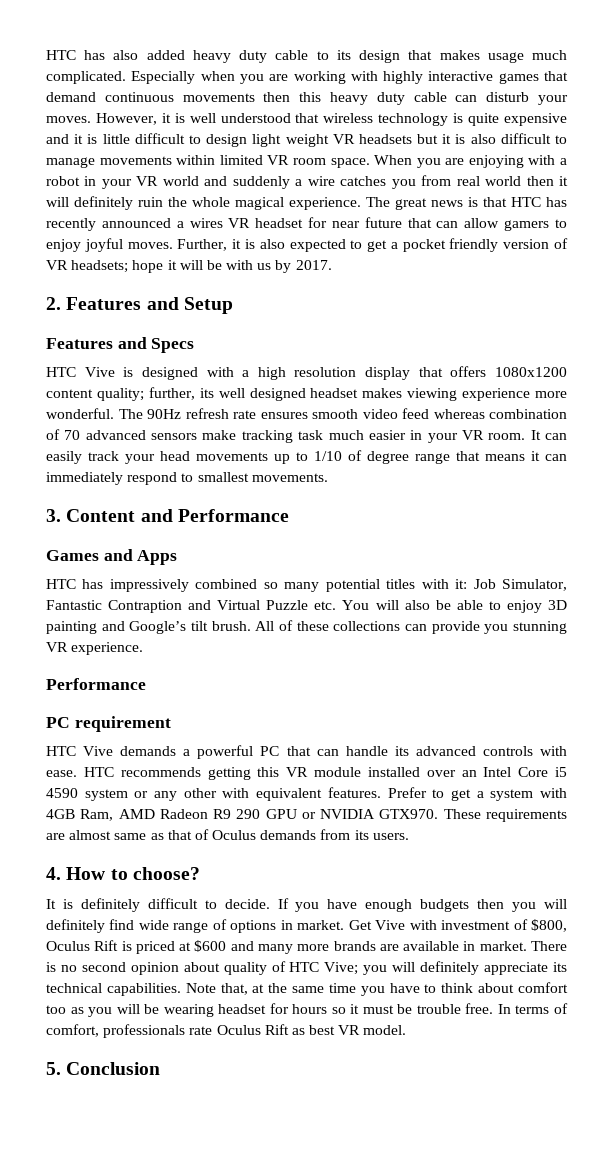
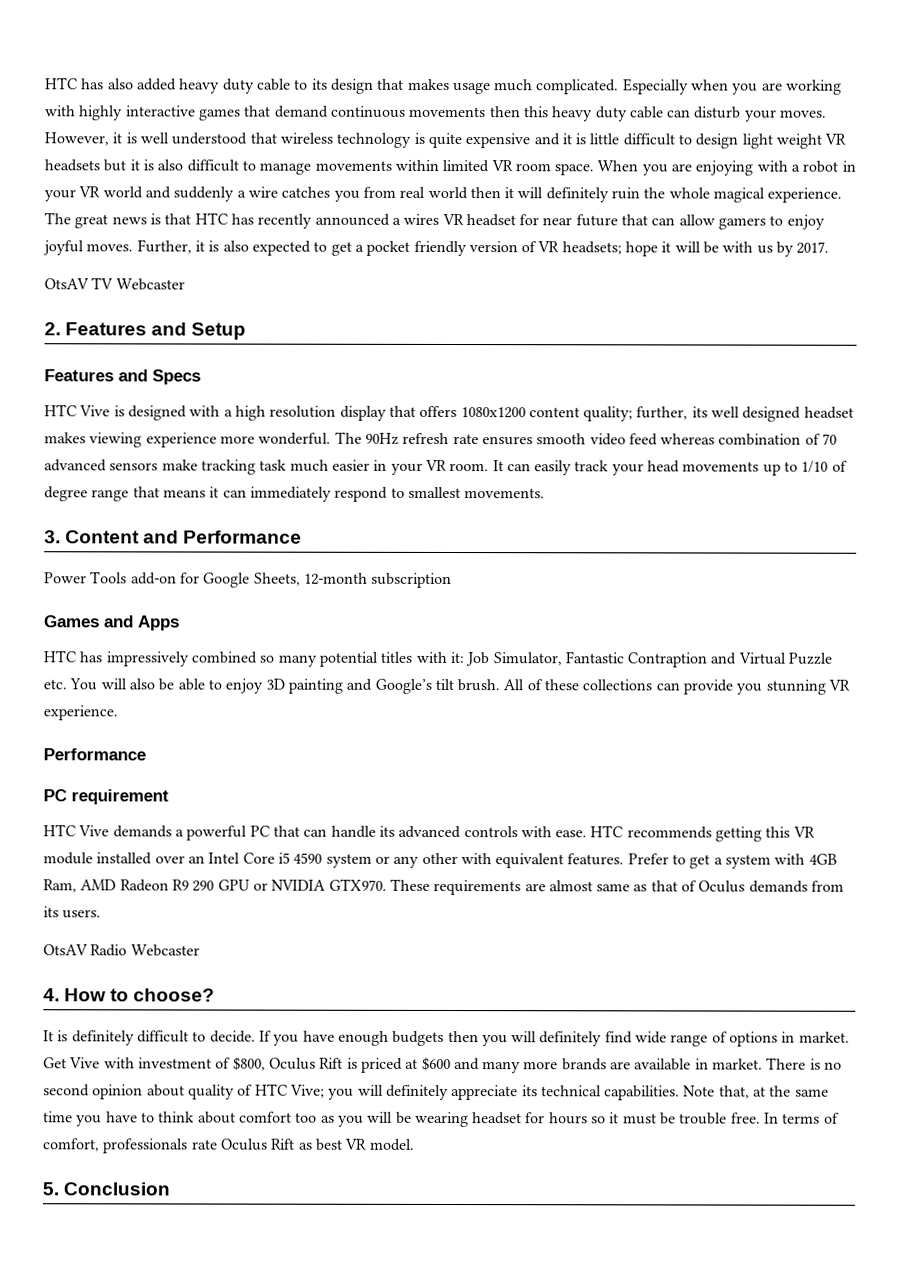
(332, 265) none -> [44,277,185,291] // OtsAV TV Webcaster
(289, 515) none -> [44,571,453,589] // Power Tools add-on for Google Sheets, 12-month subscription
(409, 836) none -> [43,944,200,957] // OtsAV Radio Webcaster

